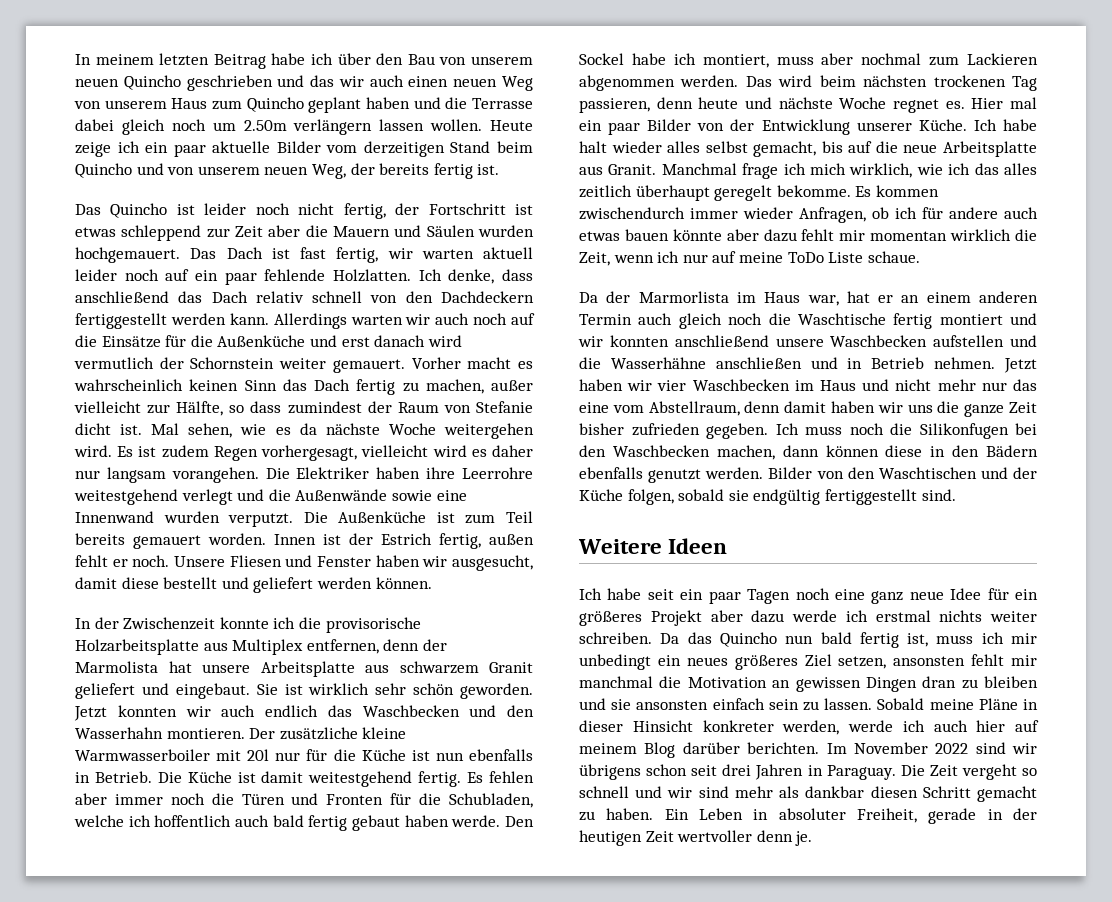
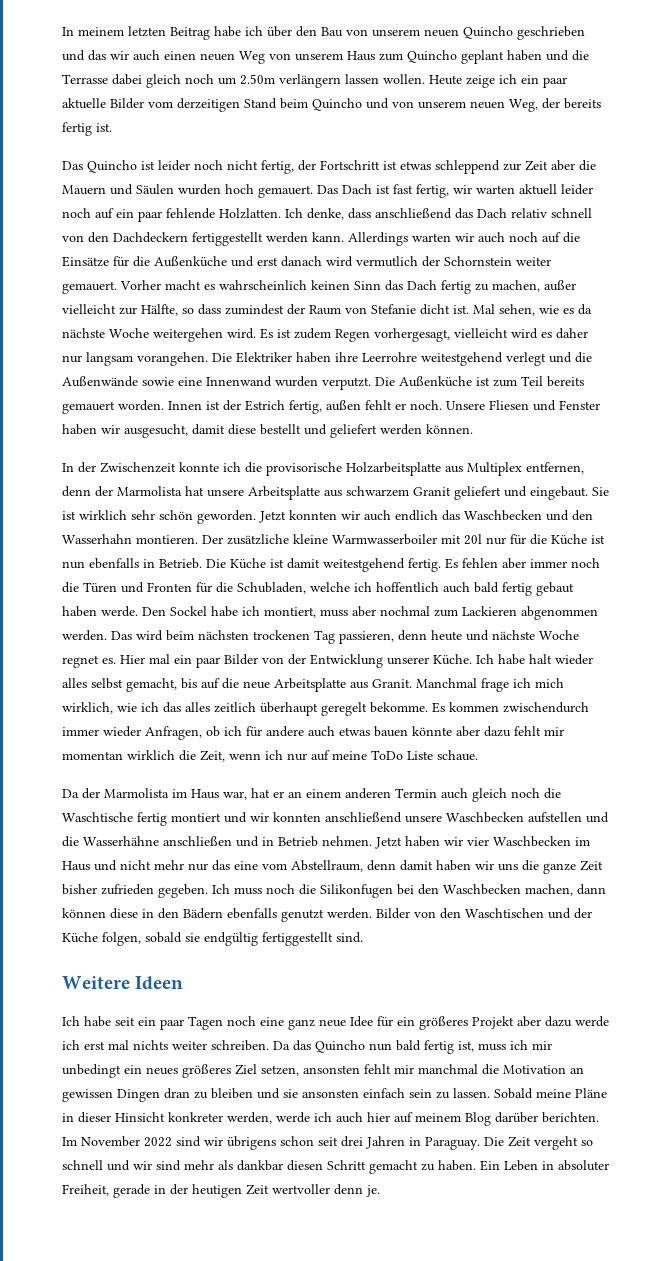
[75,247,180,263] hochgemauert. -> [225,184,313,198] hoch gemauert.
[638,291,729,303] Marmorlista -> [104,788,169,798] Marmolista
[875,610,931,622] erstmal -> [84,1040,129,1050] erst mal

